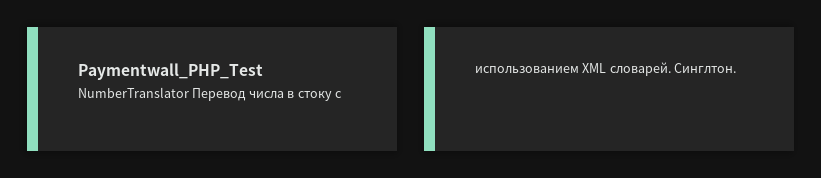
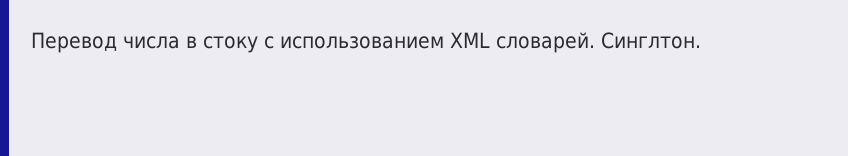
[78,63,263,80] [78,87,189,98] Paymentwall_PHP_Test // NumberTranslator -> (31, 42) none

